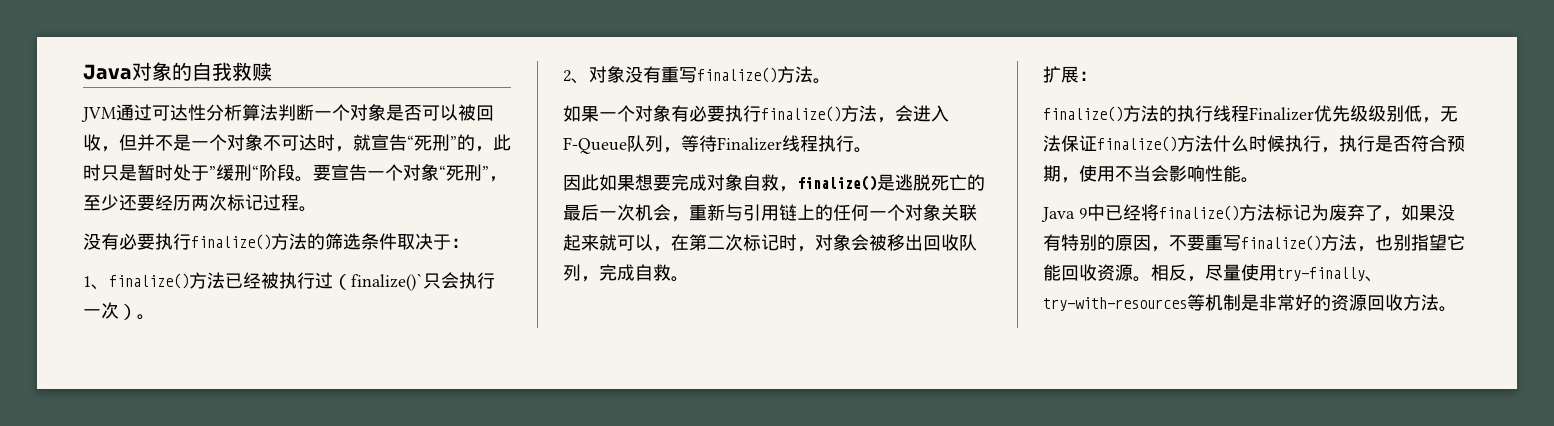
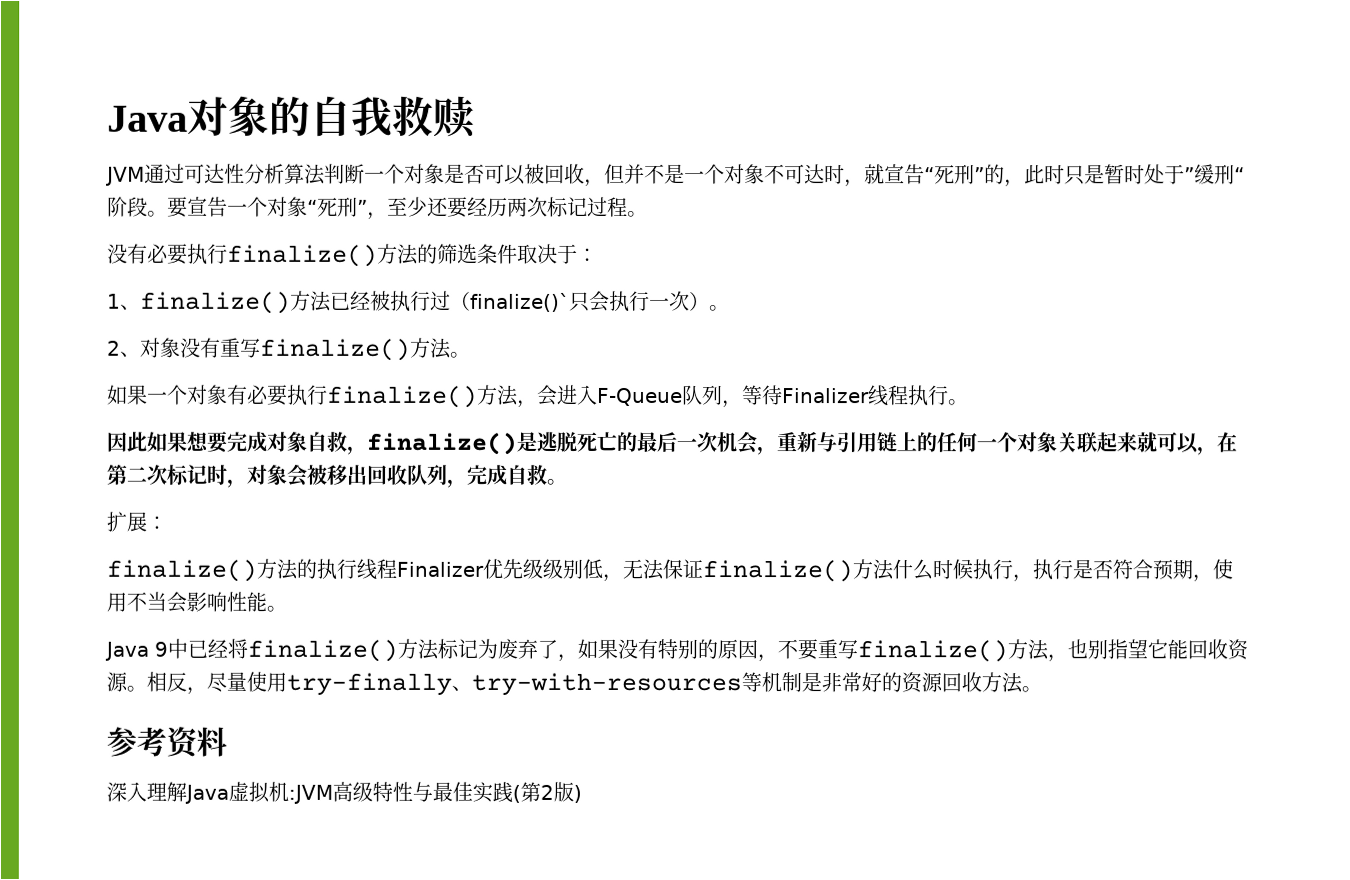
(1457, 309) none -> [106,726,227,759] [106,781,582,804] // 参考资料 // 深入理解Java虚拟机:JVM高级特性与最佳实践(第2版)

